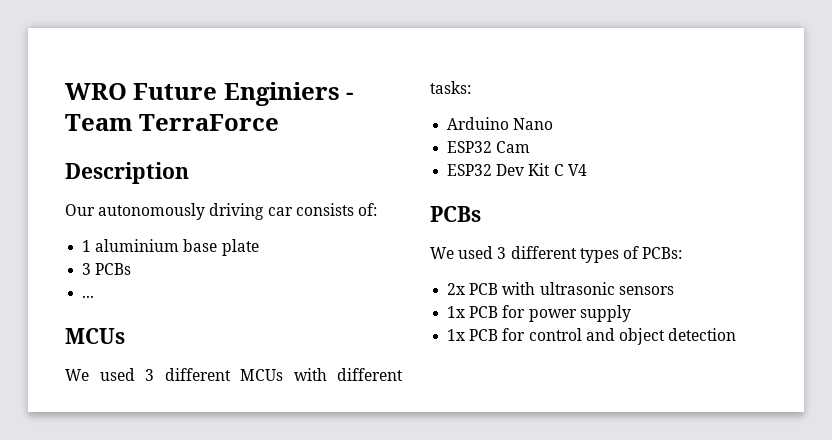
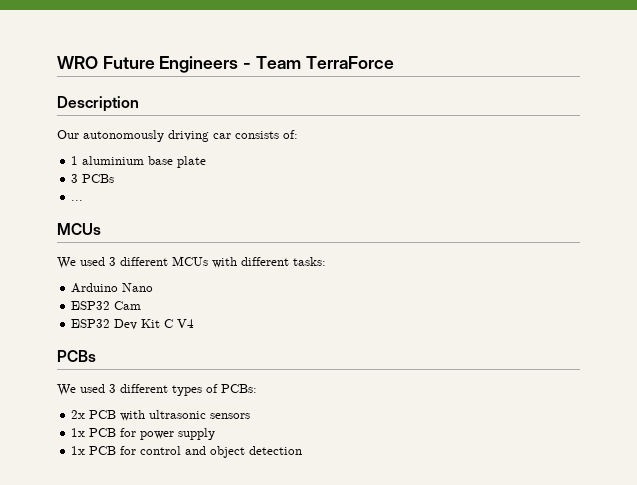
[223,82,340,106] Enginiers -> [159,56,239,73] Engineers

